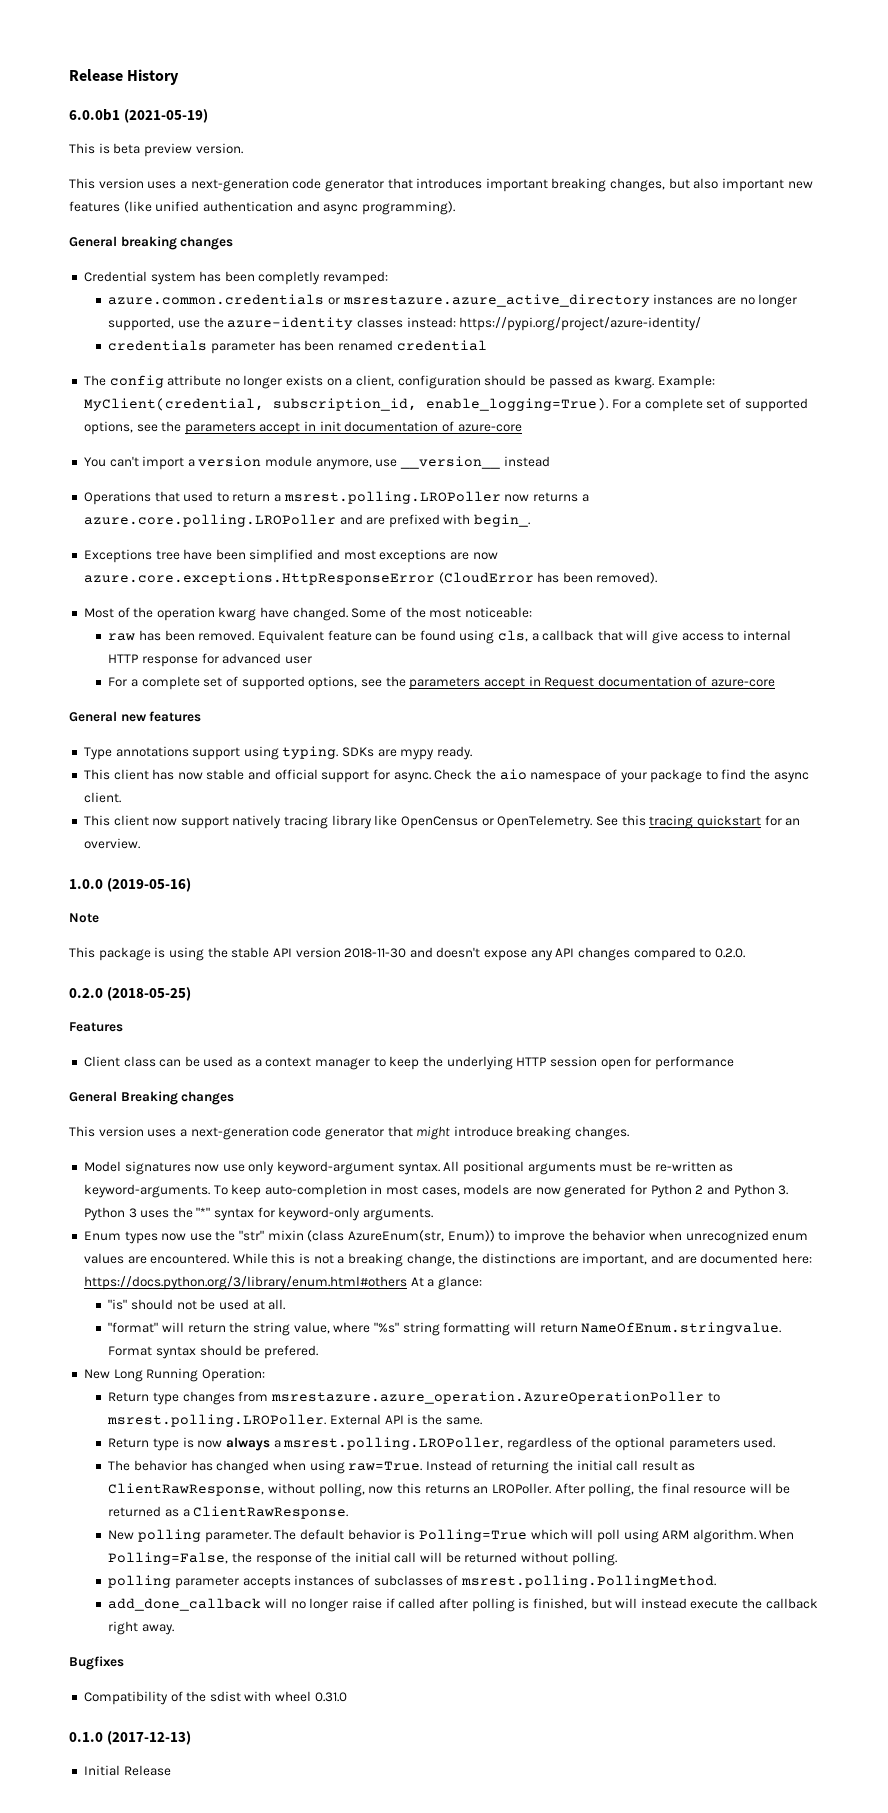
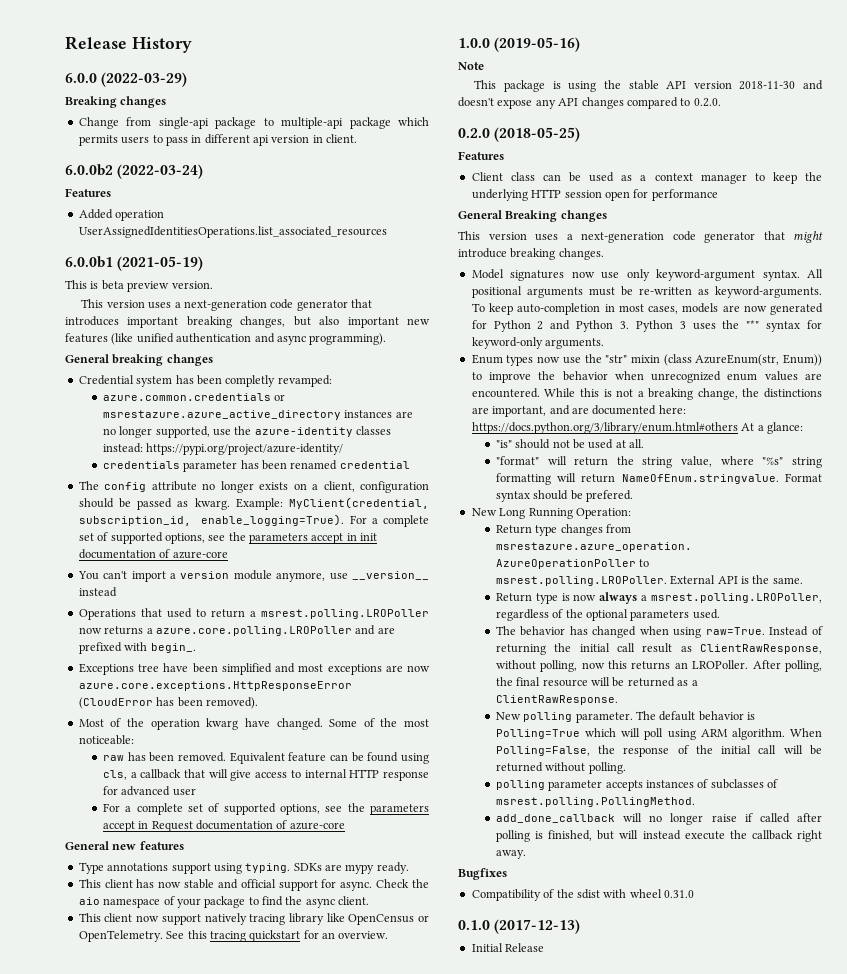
(180, 77) none -> [65,72,188,87] [65,96,167,108] [78,117,430,129] [78,134,358,146] [65,164,204,179] [65,188,111,197] [78,209,165,221] [78,226,387,238] // 6.0.0 (2022-03-29) // Breaking changes // Change from single-api package to multiple-api package which permits users to pass in different api version in client. // 6.0.0b2 (2022-03-24) // Features // Added operation UserAssignedIdentitiesOperations.list_associated_resources

